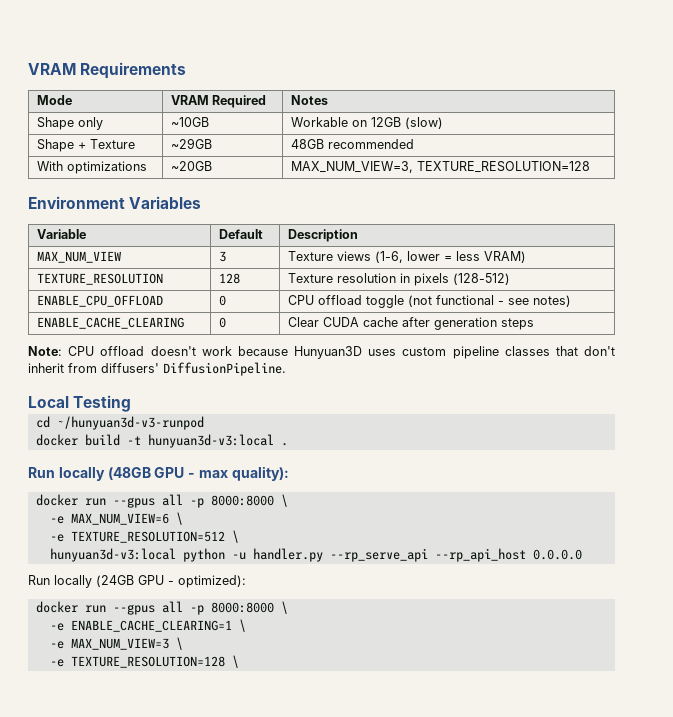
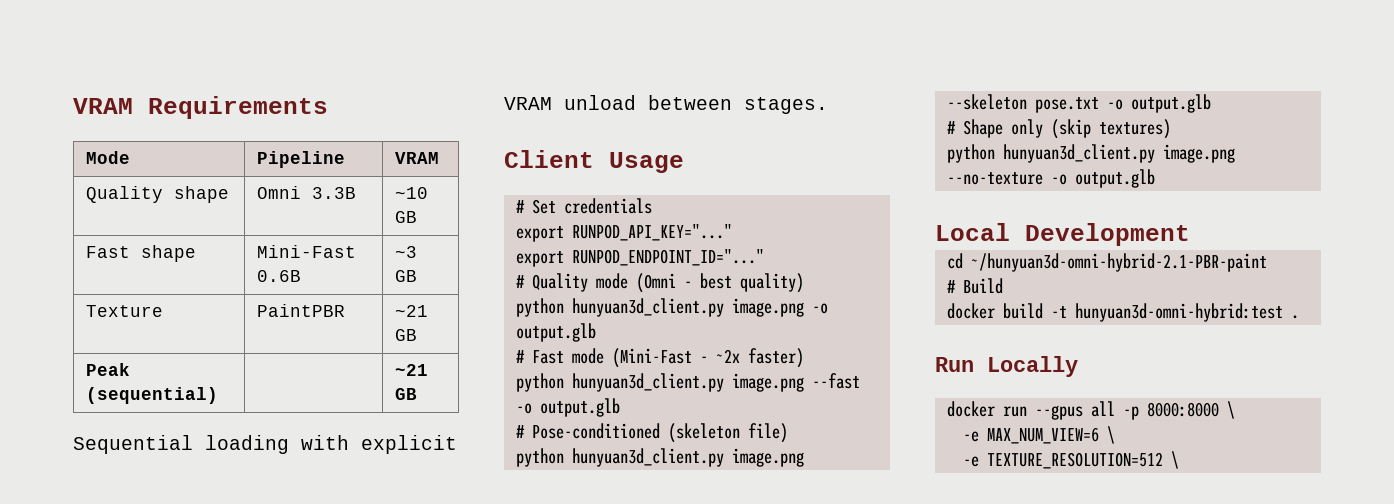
[171,95,267,108] [291,95,329,105] [37,117,104,130] [171,117,210,127] [291,117,444,129] [37,139,136,152] [171,138,213,149] [291,139,415,149] [37,161,148,174] [171,161,213,171] [291,161,591,173] [28,196,202,209] [37,229,87,239] [219,229,264,239] [288,229,359,242] [37,251,122,263] [219,251,227,262] [288,251,527,263] [37,273,164,285] [219,273,241,284] [288,273,511,286] [37,295,164,307] [219,295,227,306] [288,295,572,308] [37,317,185,329] [219,317,227,328] [288,317,535,330] [28,346,615,359] [28,362,286,376] | VRAM Required | Notes // Shape only | ~10GB | Workable on 12GB (slow) // Shape + Texture | ~29GB | 48GB recommended // With optimizations | ~20GB | MAX_NUM_VIEW=3, TEXTURE_RESOLUTION=128 // Environment Variables // Variable | Default | Description // MAX_NUM_VIEW | 3 | Texture views (1-6, lower = less VRAM) // TEXTURE_RESOLUTION | 128 | Texture resolution in pixels (128-512) // ENABLE_CPU_OFFLOAD | 0 | CPU offload toggle (not functional - see notes) // ENABLE_CACHE_CLEARING | 0 | Clear CUDA cache after generation steps // Note: CPU offload doesn't work because Hunyuan3D uses custom pipeline classes that don't inherit from diffusers' DiffusionPipeline. -> [257,151,346,168] [395,152,440,164] [86,186,230,203] [257,186,357,199] [395,187,429,199] [395,211,418,223] [86,245,197,262] [257,245,357,258] [257,270,302,282] [395,246,418,258] [395,270,418,282] [86,305,164,317] [257,304,346,317] [395,305,429,317] [395,329,418,341] [86,363,131,376] [86,387,219,404] [395,364,429,376] [395,388,418,400] [73,435,457,454] [504,95,828,114] [504,150,684,173] [515,198,652,214] [515,224,732,242] [515,249,764,267] [515,273,804,293] [515,298,828,317] [515,323,596,342] [515,348,804,368] [515,373,860,392] [515,398,620,417] [515,423,788,443] [515,448,804,467] [946,94,1211,113] [946,119,1171,139] [946,144,1235,163] [946,169,1155,188] | Pipeline | VRAM // Quality shape | Omni 3.3B | ~10 GB // Fast shape | Mini-Fast 0.6B | ~3 GB // Texture | PaintPBR | ~21 GB // Peak (sequential) | | ~21 GB // Sequential loading with explicit VRAM unload between stages. // Client Usage // # Set credentials // export RUNPOD_API_KEY="..." // export RUNPOD_ENDPOINT_ID="..." // # Quality mode (Omni - best quality) // python hunyuan3d_client.py image.png -o output.glb // # Fast mode (Mini-Fast - ~2x faster) // python hunyuan3d_client.py image.png --fast -o output.glb // # Pose-conditioned (skeleton file) // python hunyuan3d_client.py image.png --skeleton pose.txt -o output.glb // # Shape only (skip textures) // python hunyuan3d_client.py image.png --no-texture -o output.glb
[73,395,132,412] Testing -> [1025,223,1190,246] Development
[56,416,204,430] ~/hunyuan3d-v3-runpod -> [970,253,1267,272] [946,278,1003,294] ~/hunyuan3d-omni-hybrid-2.1-PBR-paint // # Build
[147,434,274,448] hunyuan3d-v3:local -> [1074,303,1283,322] hunyuan3d-omni-hybrid:test
[58,466,289,481] locally (48GB GPU - max quality): -> [987,356,1078,377] Locally
[49,548,582,562] [28,575,246,588] [35,601,288,615] [49,619,246,632] [49,637,183,650] [49,655,239,668] // hunyuan3d-v3:local python -u handler.py --rp_serve_api --rp_api_host 0.0.0.0 // Run locally (24GB GPU - optimized): // docker run --gpus all -p 8000:8000 \ // -e ENABLE_CACHE_CLEARING=1 \ // -e MAX_NUM_VIEW=3 \ // -e TEXTURE_RESOLUTION=128 \ -> (1179, 460) none

